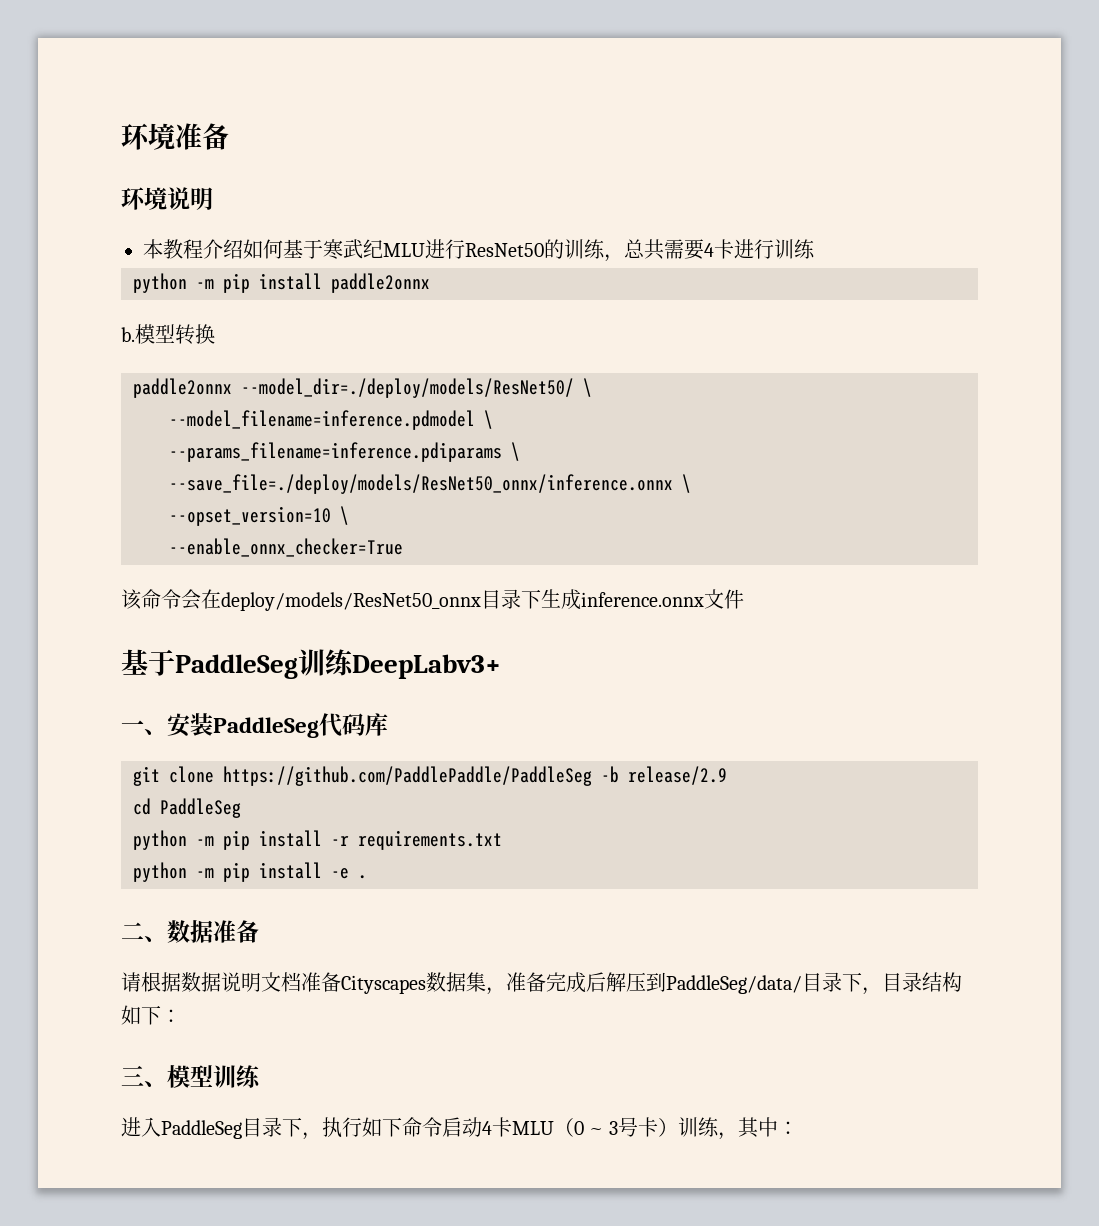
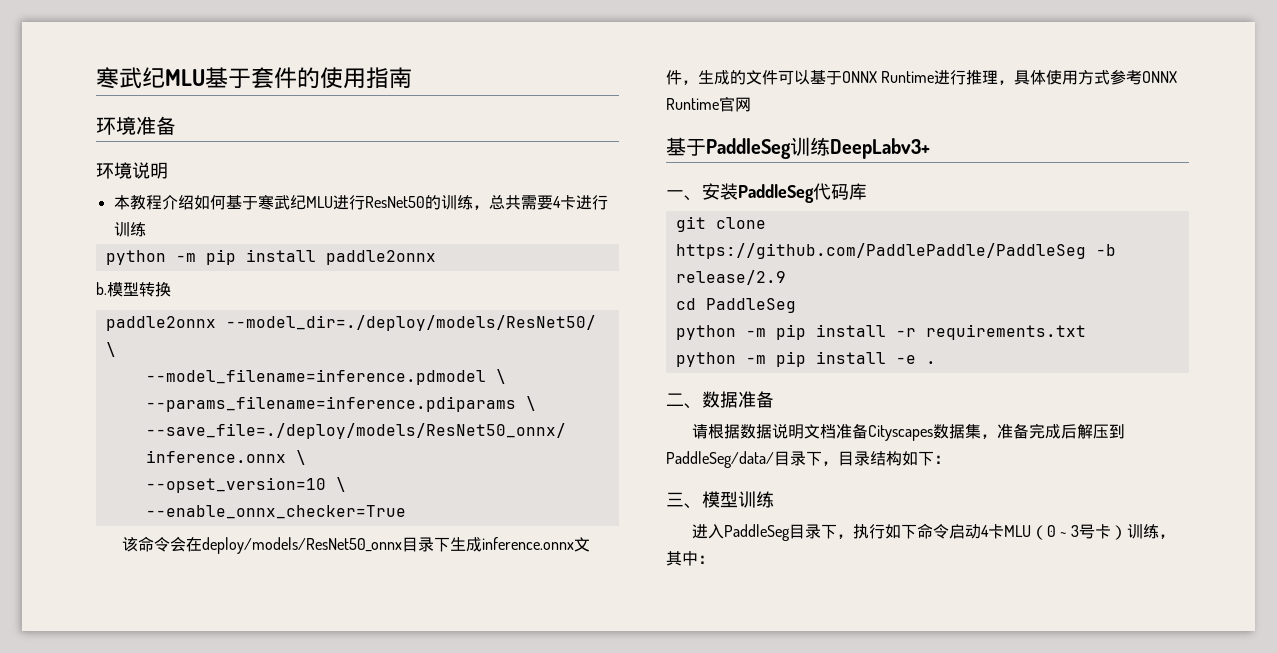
(121, 136) none -> [96,67,412,89] 寒武纪MLU基于套件的使用指南 //
(744, 599) none -> [682,70,1178,85] [666,96,751,112] ，生成的文件可以基于ONNX Runtime进行推理，具体使用方式参考ONNX Runtime官网

